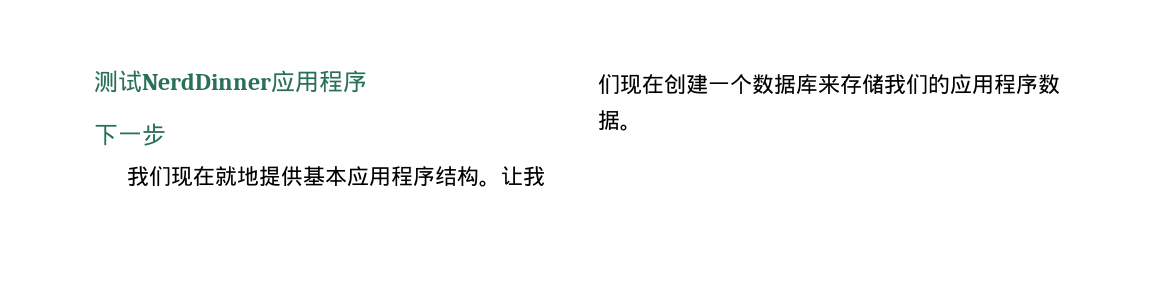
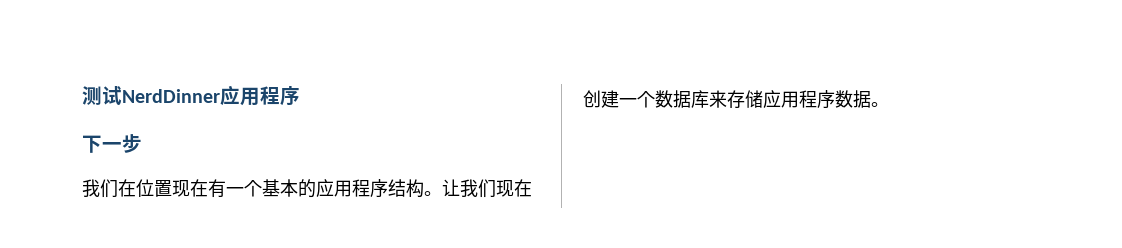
[170,166,347,187] 现在就地提供基本 -> [118,179,316,198] 在位置现在有一个基本的
[884,74,950,94] 我们的 -> (763, 99) none

